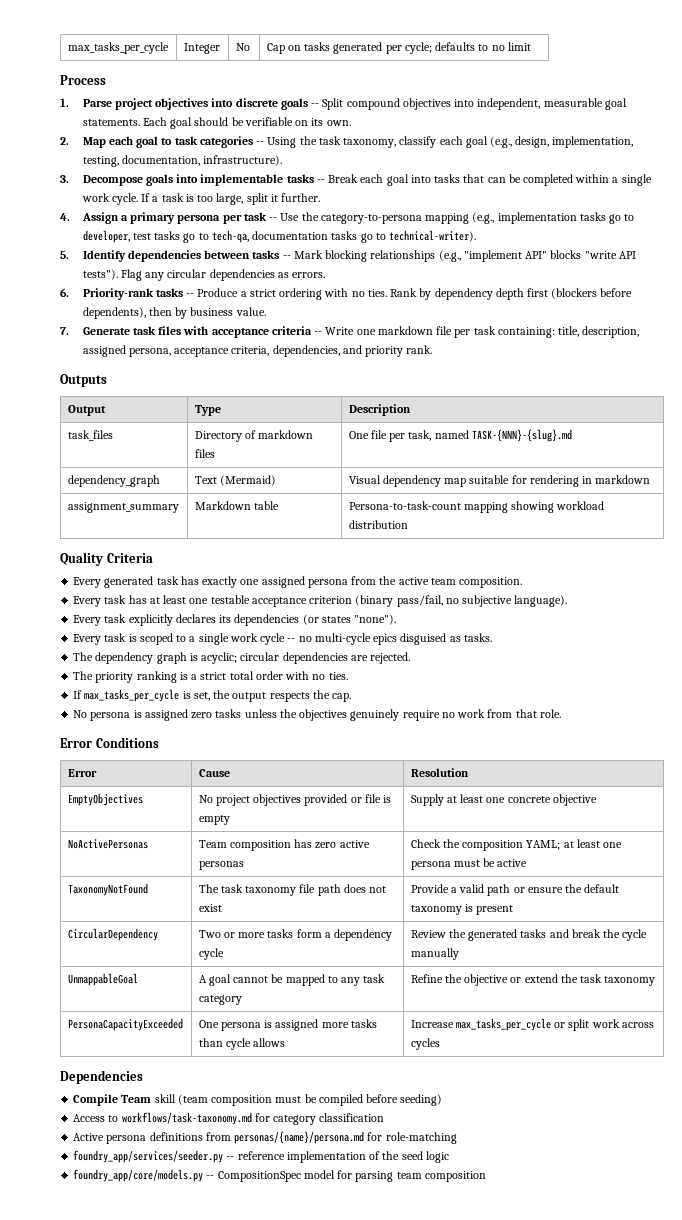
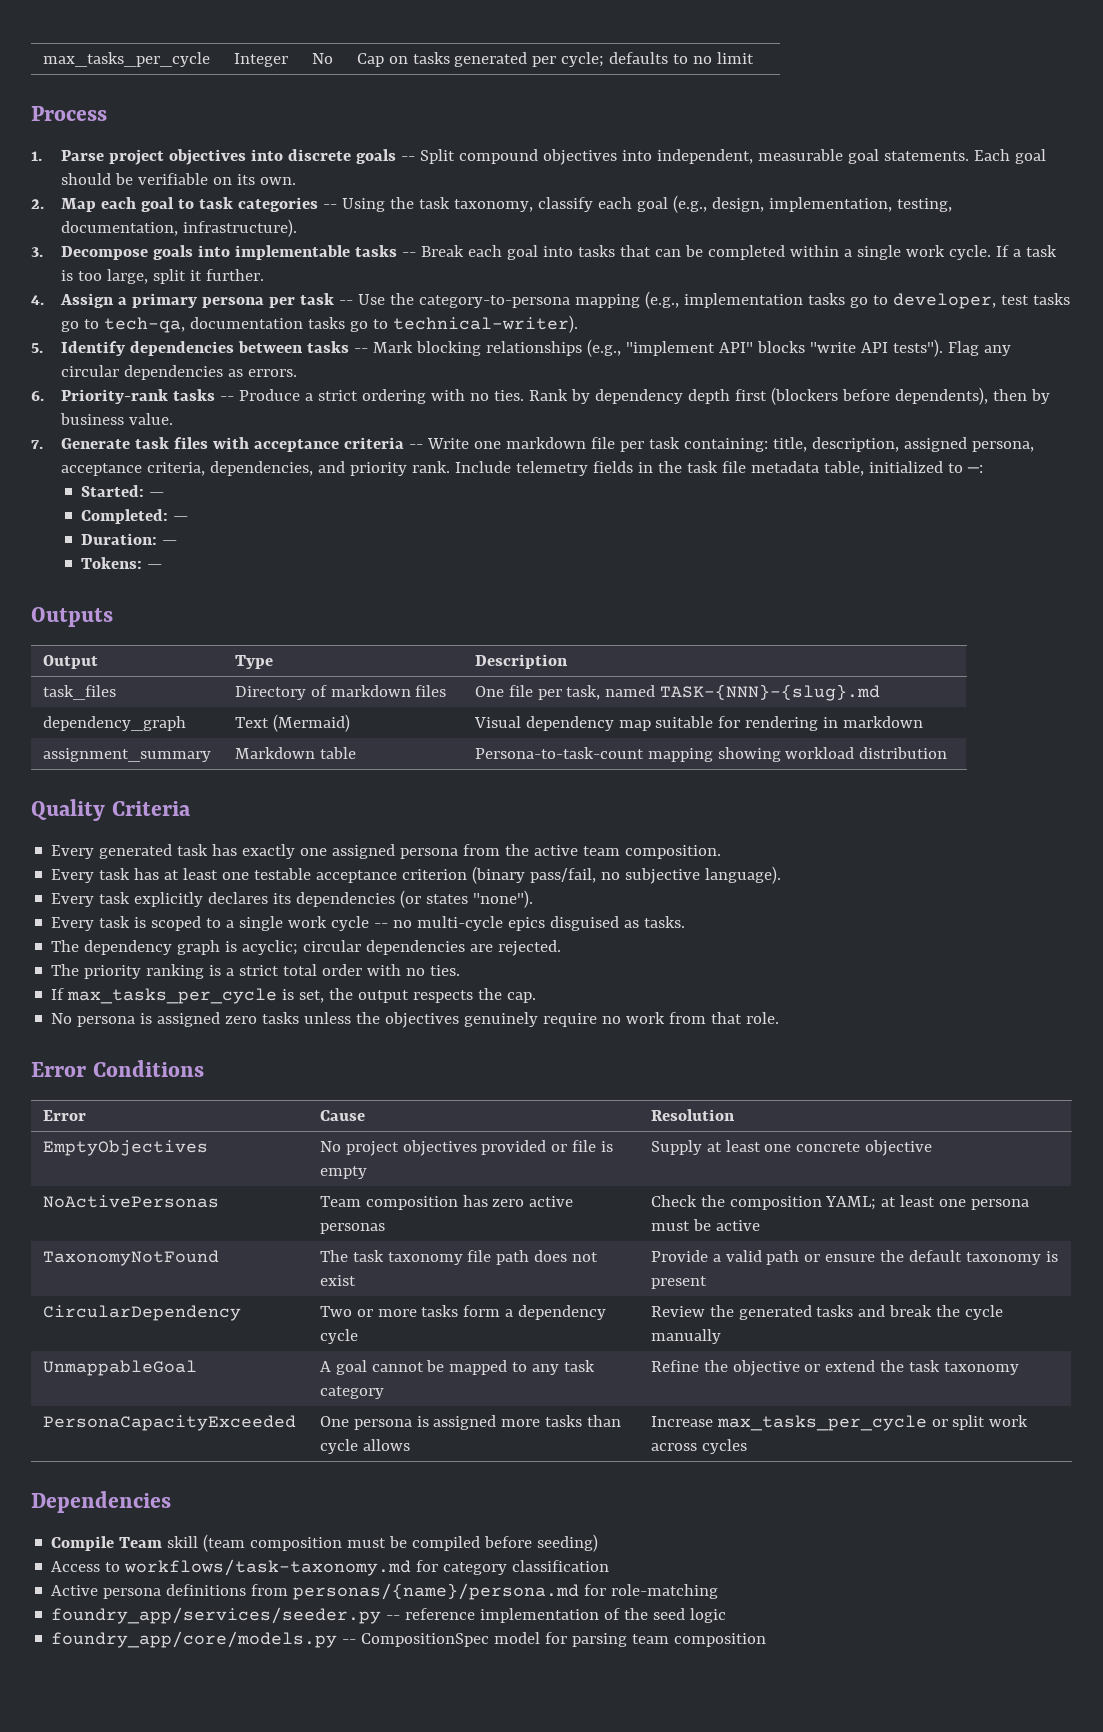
(433, 349) none -> [454,461,983,476] [81,485,165,497] [81,509,189,524] [81,533,178,545] [81,557,163,569] Include telemetry fields in the task file metadata table, initialized to —: // Started: — // Completed: — // Duration: — // Tokens: —

